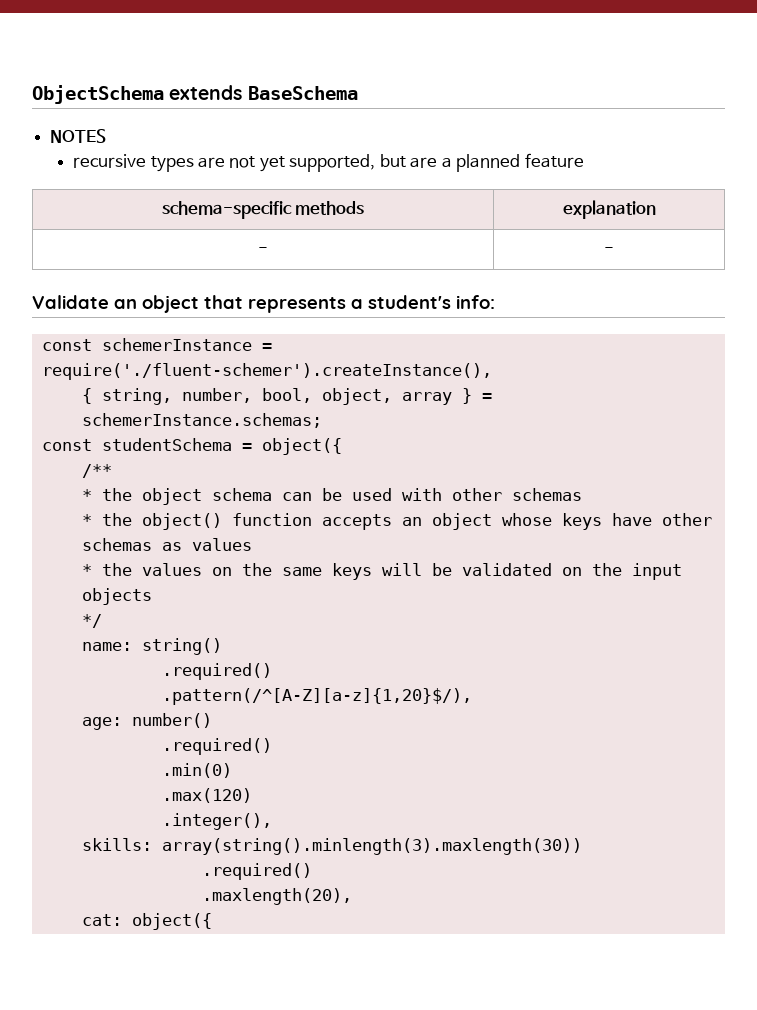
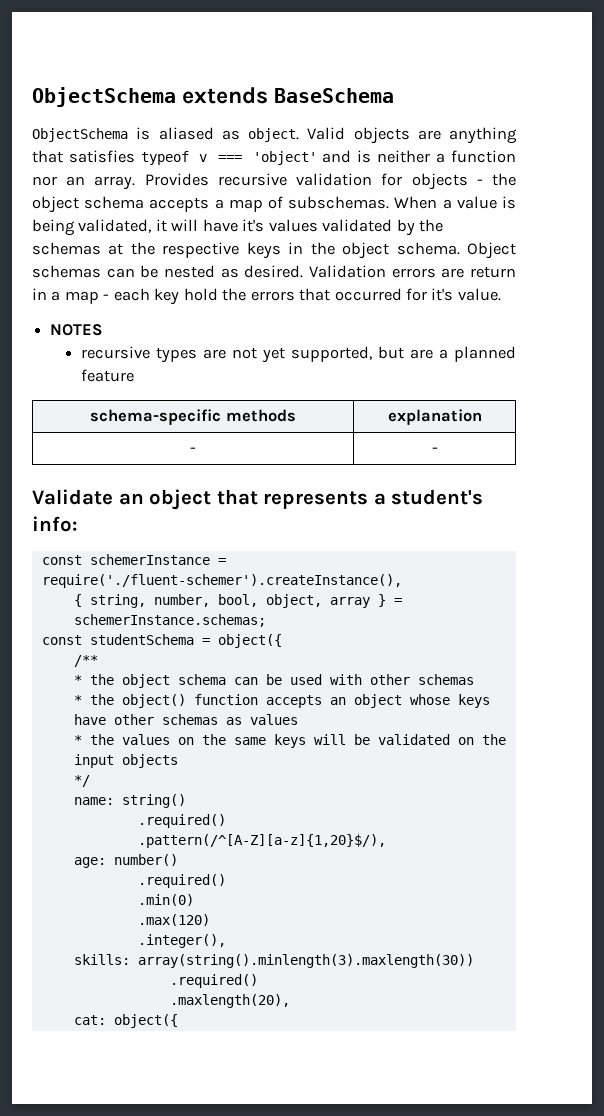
(358, 93) none -> [32,127,517,144] [32,150,516,165] [32,173,516,190] [32,196,516,213] [32,219,444,236] [32,242,516,259] [32,265,516,278] [32,288,501,305] // ObjectSchema is aliased as object. Valid objects are anything that satisfies typeof v === 'object' and is neither a function nor an array. Provides recursive validation for objects - the object schema accepts a map of subschemas. When a value is being validated, it will have it's values validated by the schemas at the respective keys in the object schema. Object schemas can be nested as desired. Validation errors are return in a map - each key hold the errors that occurred for it's value.

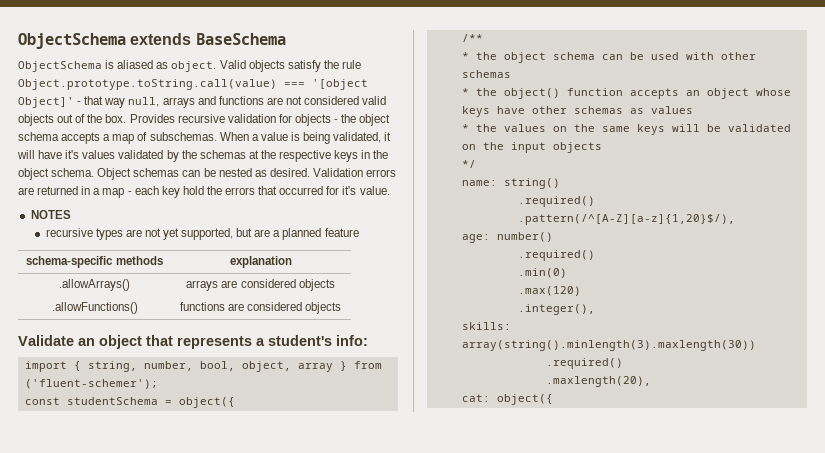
[417,127,517,144] [32,150,516,165] [32,176,136,190] are anything that satisfies typeof v === 'object' and is neither a function nor an array. -> [287,60,361,72] [18,79,368,90] [18,96,387,108] [18,114,127,126] satisfy the rule Object.prototype.toString.call(value) === '[object Object]' - that way null, arrays and functions are not considered valid objects out of the box.
[470,266,516,278] return -> [37,186,79,195] returned
[190,447,196,453] [431,447,438,453] - | - -> [59,279,130,291] [186,279,335,291] [51,302,138,314] [179,302,342,314] .allowArrays() | arrays are considered objects // .allowFunctions() | functions are considered objects
[41,554,226,565] [41,574,402,588] const schemerInstance = require('./fluent-schemer').createInstance(), // -> [24,361,67,372] import
[393,598,402,605] [73,614,266,627] = schemerInstance.schemas; -> [353,361,382,369] [24,379,158,389] from ('fluent-schemer');

